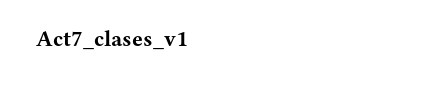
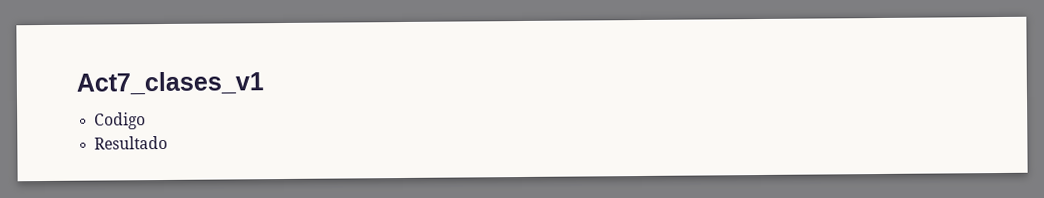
(188, 40) none -> [94,112,147,130] [94,135,169,150] // Codigo // Resultado

